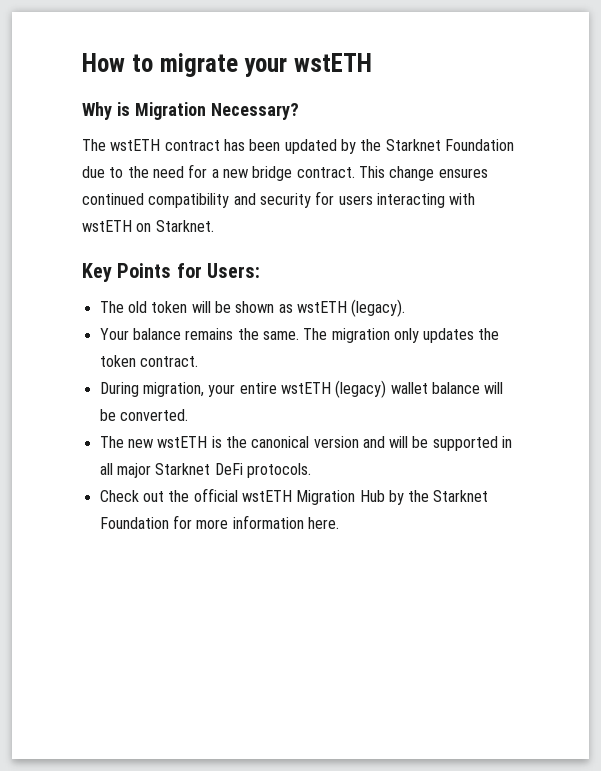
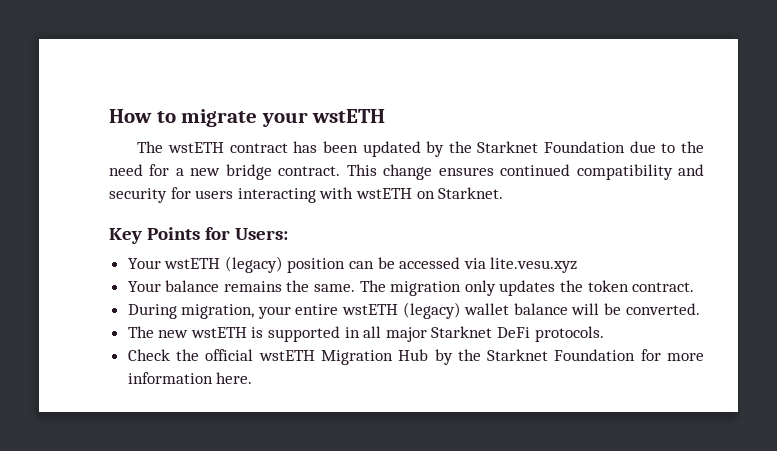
[82,102,299,120] // Why is Migration Necessary? -> (386, 116) none
[99,299,406,317] The old token will be shown as wstETH (legacy). -> [127,256,578,273] Your wstETH (legacy) position can be accessed via lite.vesu.xyz
[225,436,429,448] the canonical version and will be -> (264, 332) none
[142,491,164,502] out -> (170, 355) none

